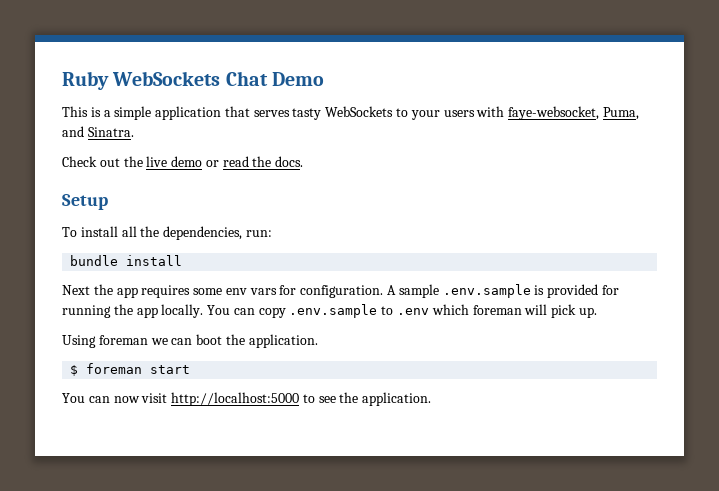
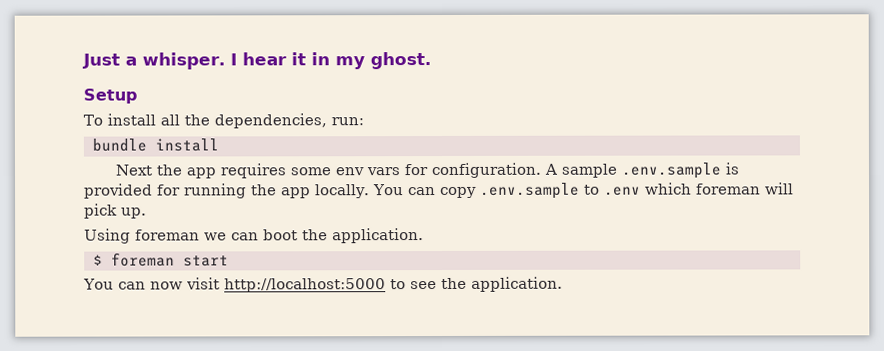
[62,71,324,90] [62,106,639,120] [62,126,134,137] [62,156,304,167] Ruby WebSockets Chat Demo // This is a simple application that serves tasty WebSockets to your users with faye-websocket, Puma, and Sinatra. // Check out the live demo or read the docs. -> [82,52,431,70] Just a whisper. I hear it in my ghost.

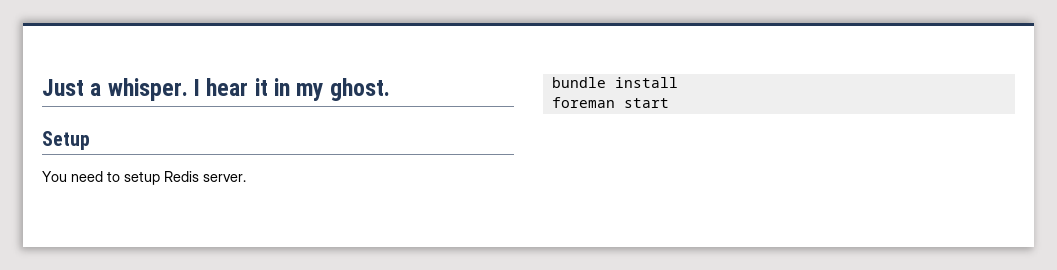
[83,113,364,129] [91,138,219,152] [114,162,739,179] [84,182,794,199] [84,203,147,219] [84,228,424,244] [92,252,229,267] [83,276,563,293] To install all the dependencies, run: // bundle install // Next the app requires some env vars for configuration. A sample .env.sample is provided for running the app locally. You can copy .env.sample to .env which foreman will pick up. // Using foreman we can boot the application. // $ foreman start // You can now visit http://localhost:5000 to see the application. -> [42,171,246,185] [551,77,678,88] [551,97,669,108] You need to setup Redis server. // bundle install // foreman start

